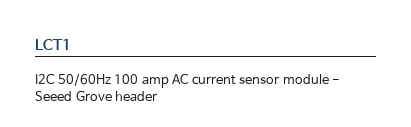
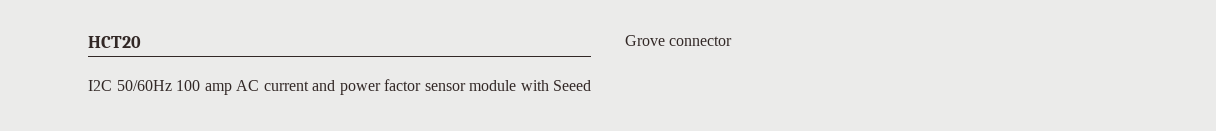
[35,39,71,50] LCT1 -> [88,36,141,48] HCT20
(236, 80) none -> [312,79,421,95] and power factor
[332,79,341,84] - -> [520,80,549,91] with
[115,91,158,102] header -> [669,36,733,46] connector

